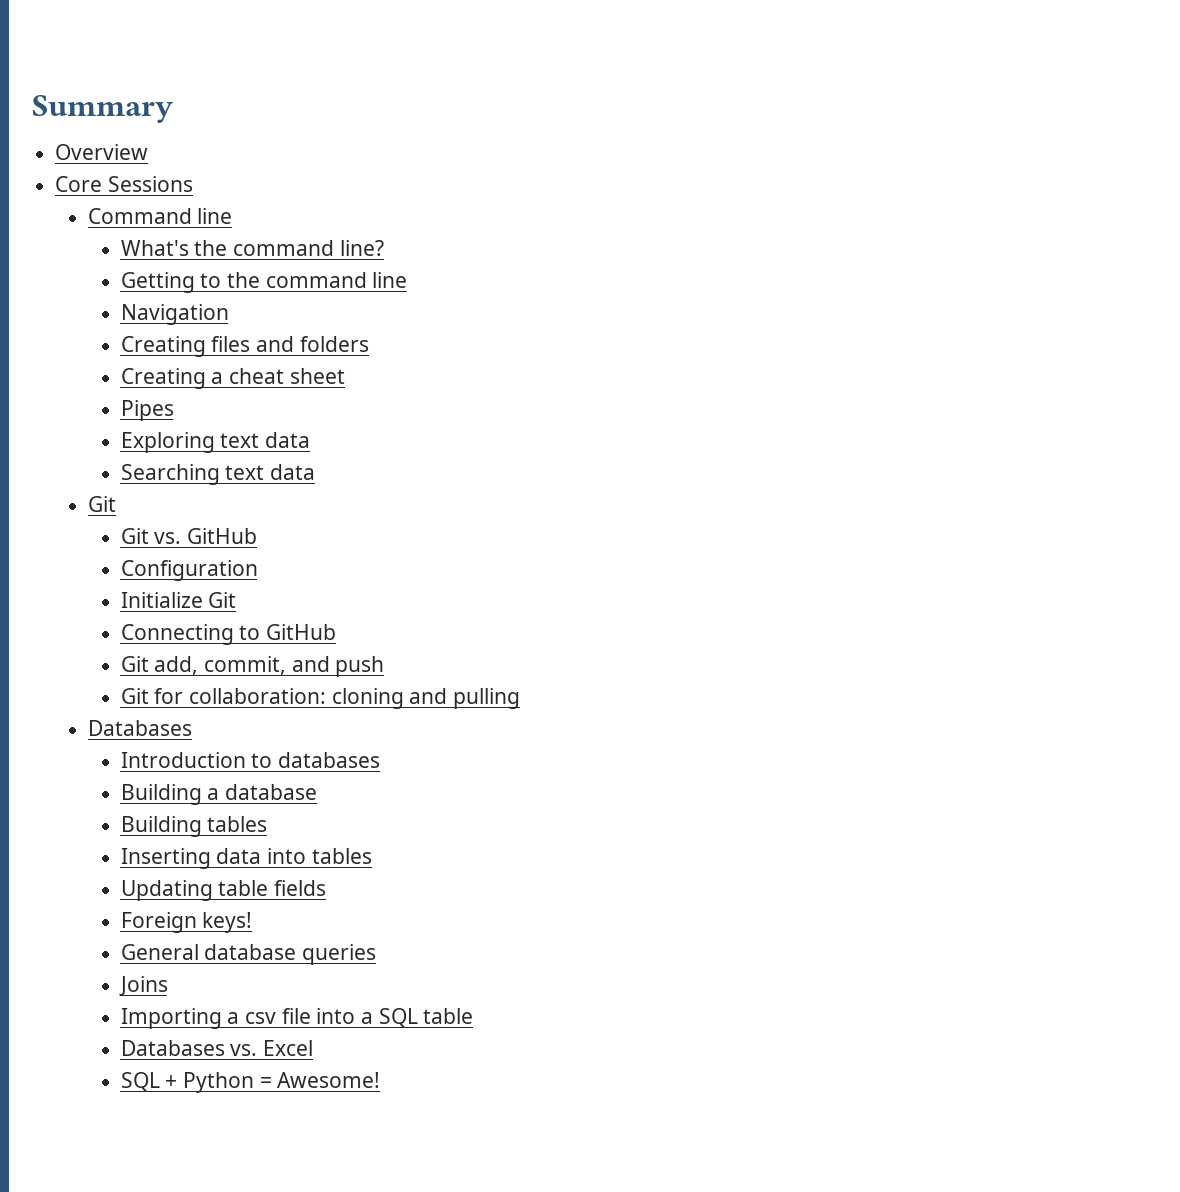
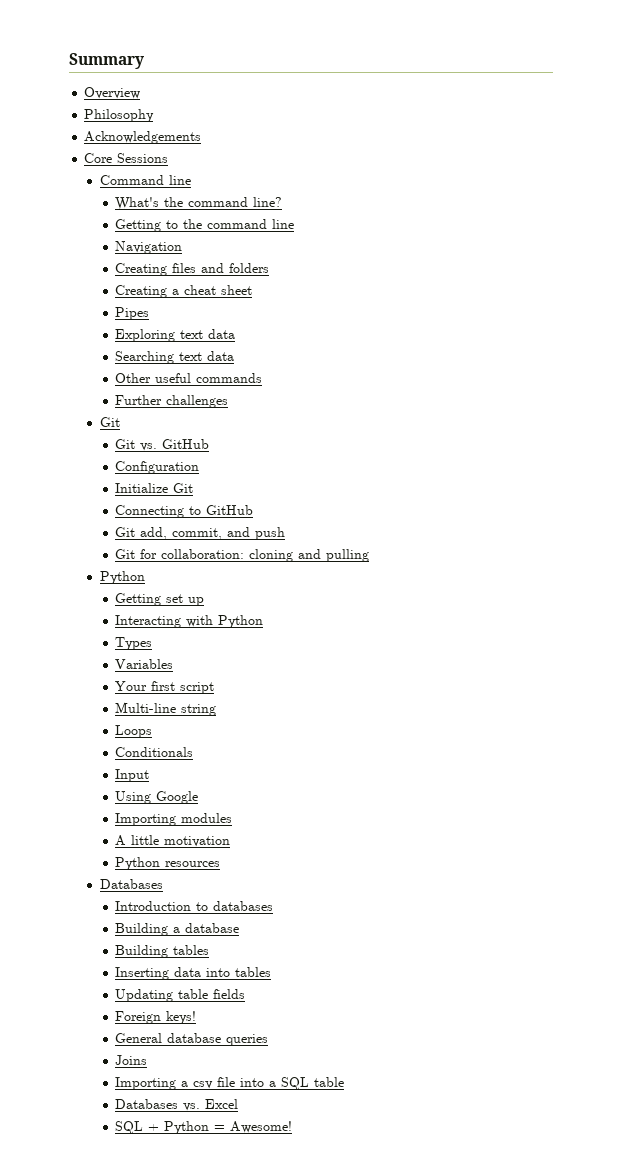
(149, 152) none -> [84,109,155,122] [84,131,202,144] // Philosophy // Acknowledgements
(315, 472) none -> [115,373,263,383] [115,395,229,408] // Other useful commands // Further challenges
(520, 698) none -> [99,571,145,584] [115,593,205,606] [115,615,264,628] [115,637,153,650] [115,659,174,669] [115,681,215,694] [115,702,217,716] [115,725,153,738] [115,747,194,757] [115,769,150,782] [115,791,199,804] [115,813,233,826] [115,835,231,847] [115,857,221,870] // Python // Getting set up // Interacting with Python // Types // Variables // Your first script // Multi-line string // Loops // Conditionals // Input // Using Google // Importing modules // A little motivation // Python resources

